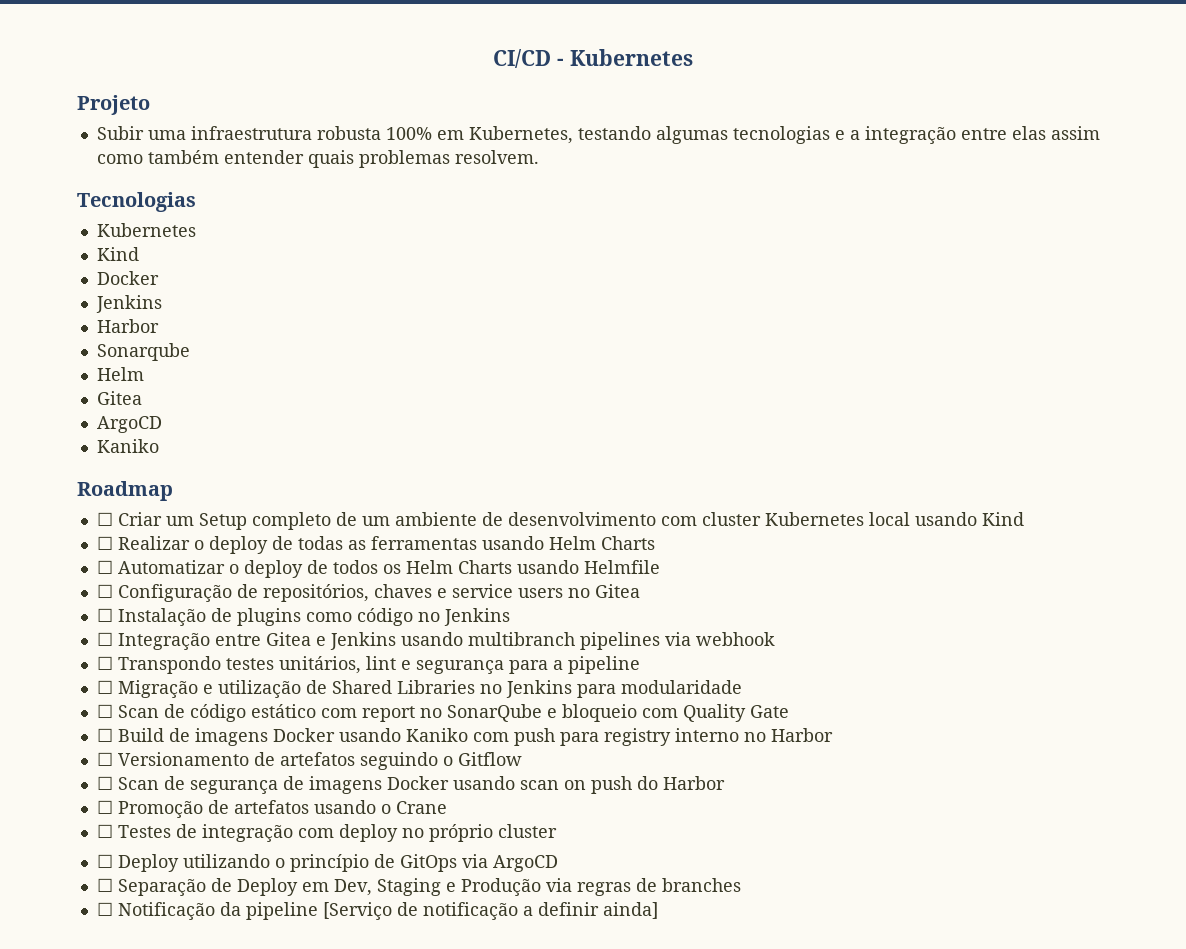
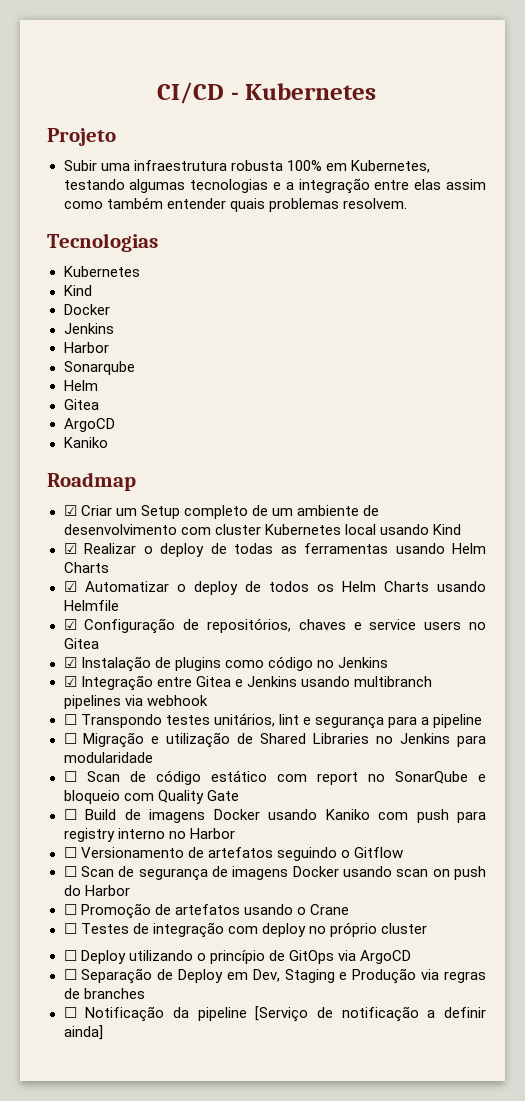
[96,512,113,526] ☐ -> [63,505,77,516] ☑
[96,536,113,550] ☐ -> [63,543,77,554] ☑
[96,560,113,574] ☐ -> [63,581,77,592] ☑
[96,584,113,598] ☐ -> [63,619,77,630] ☑
[96,608,113,622] ☐ -> [63,657,77,668] ☑
[96,632,113,646] ☐ -> [63,676,77,687] ☑

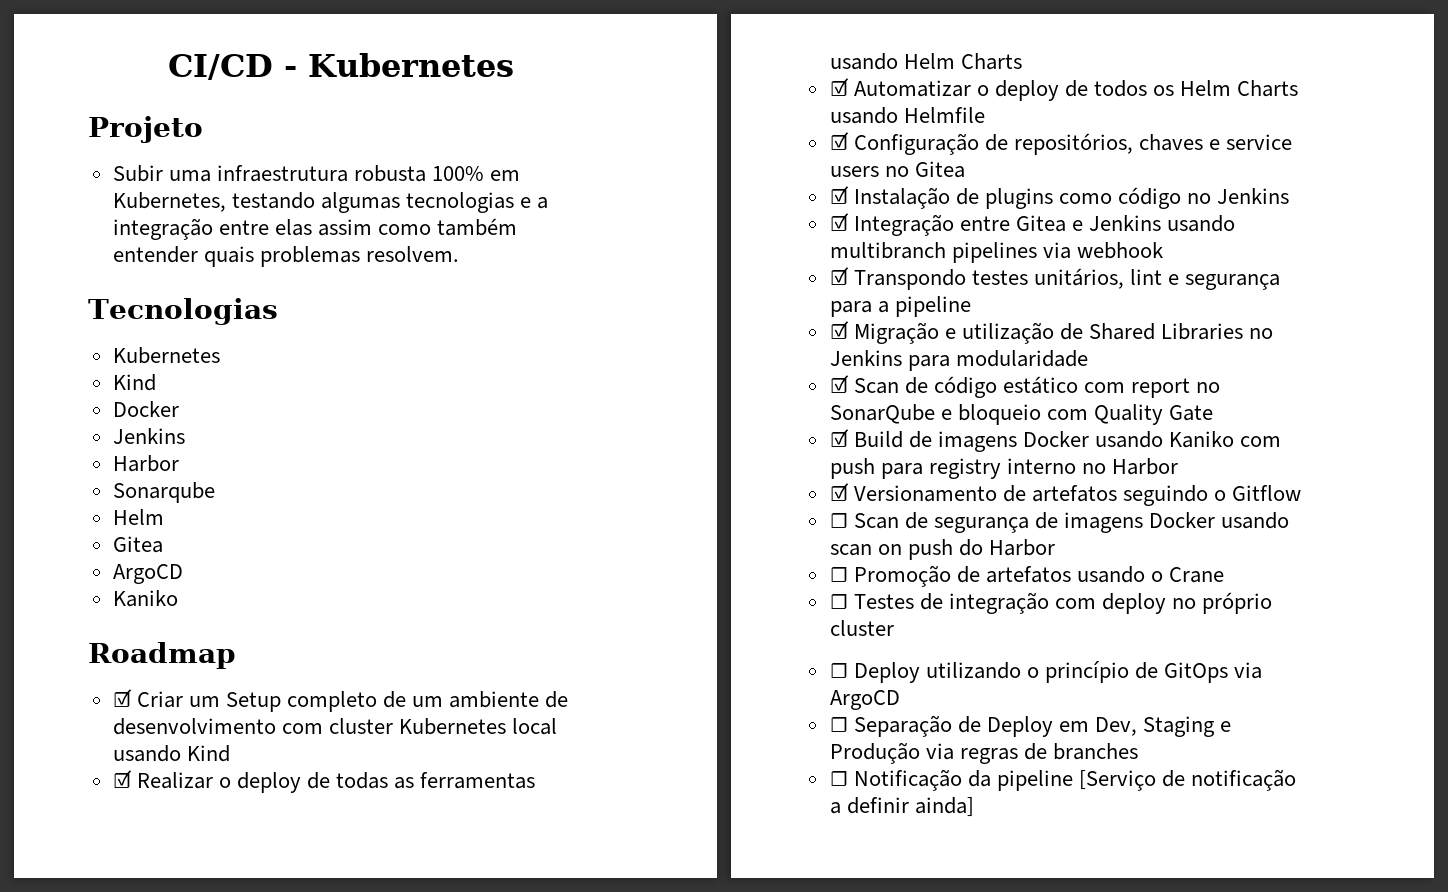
[63,714,77,725] ☐ -> [829,267,849,285] ☑
[63,733,77,744] ☐ -> [829,321,849,339] ☑
[63,771,77,782] ☐ -> [829,375,849,393] ☑
[63,809,77,820] ☐ -> [829,429,849,447] ☑
[63,847,77,858] ☐ -> [829,483,849,501] ☑

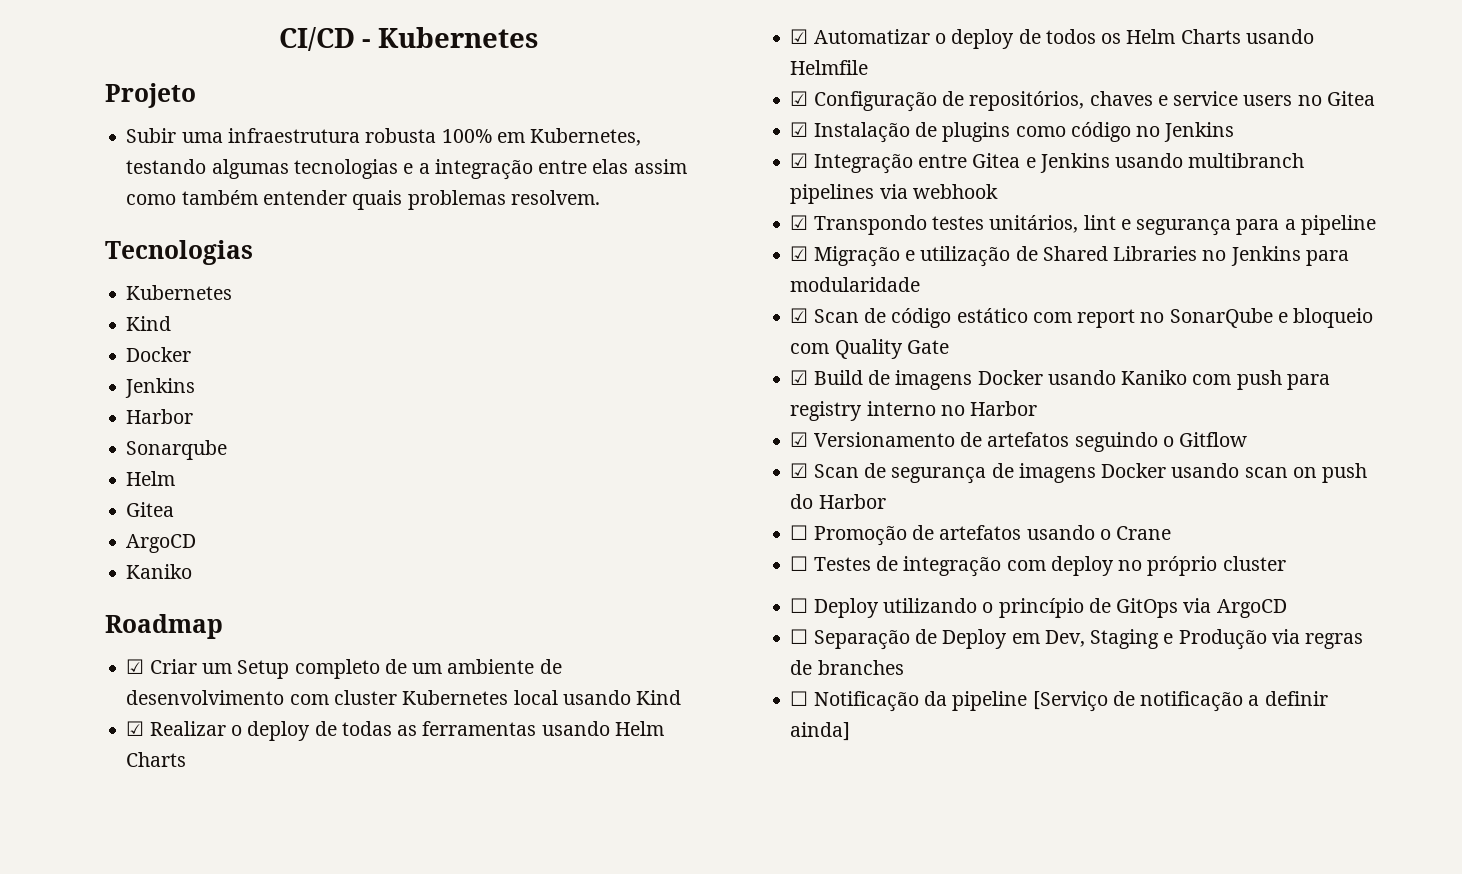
[829,513,848,528] ☐ -> [790,463,809,478] ☑

